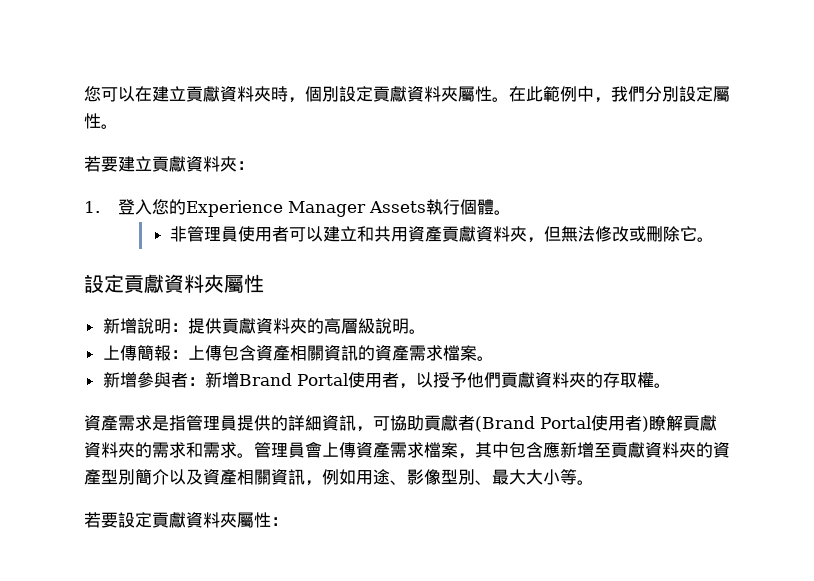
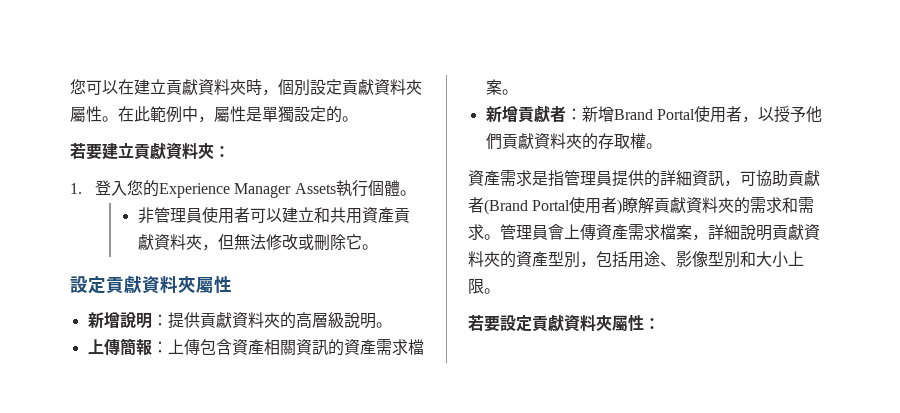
[611,86,730,102] [84,113,101,129] 我們分別設定屬性 -> [214,106,342,123] 屬性是單獨設定的
[136,371,171,388] 參與 -> [517,106,550,123] 貢獻
[475,442,611,458] 其中包含應新增至 -> [708,224,772,241] 詳細說明
[135,469,356,486] 簡介以及資產相關資訊，例如 -> [580,251,628,268] ，包括
[475,469,577,485] 、最大大小等 -> [740,251,804,268] [468,278,484,294] 和大小上限

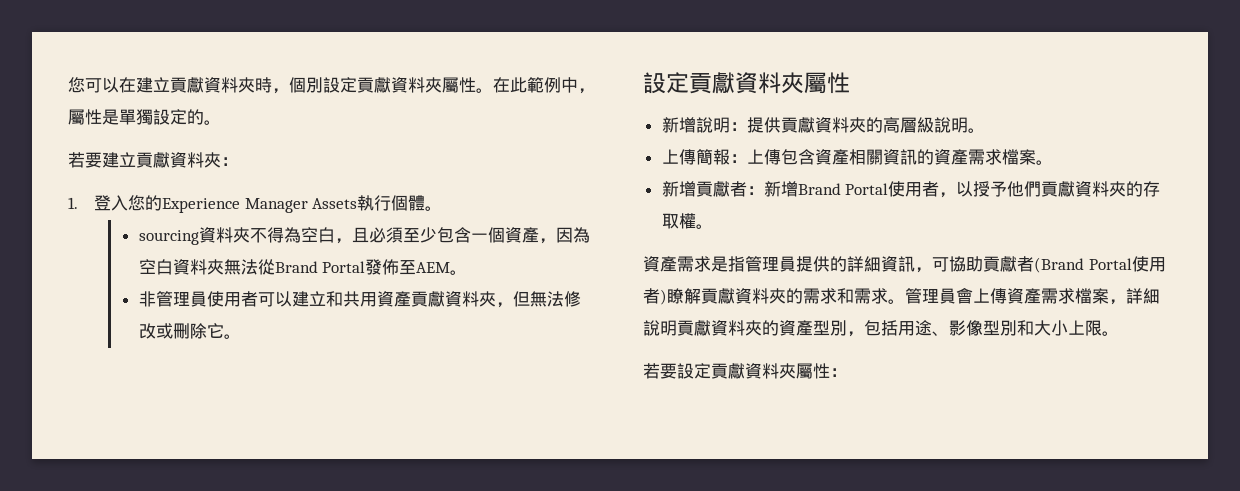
(416, 193) none -> [138,227,590,245] [138,259,468,275] // sourcing資料夾不得為空白，且必須至少包含一個資產，因為空白資料夾無法從Brand Portal發佈至AEM。

